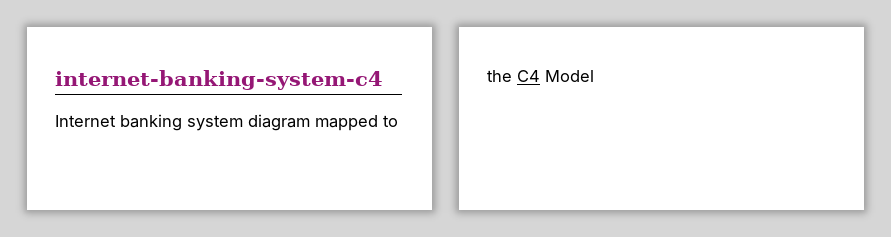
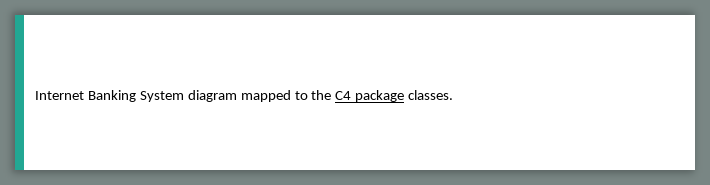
[55,70,383,90] [55,114,243,131] internet-banking-system-c4 // Internet banking system -> [35,90,184,102] Internet Banking System
[545,70,594,82] Model -> [355,90,454,102] package classes.

